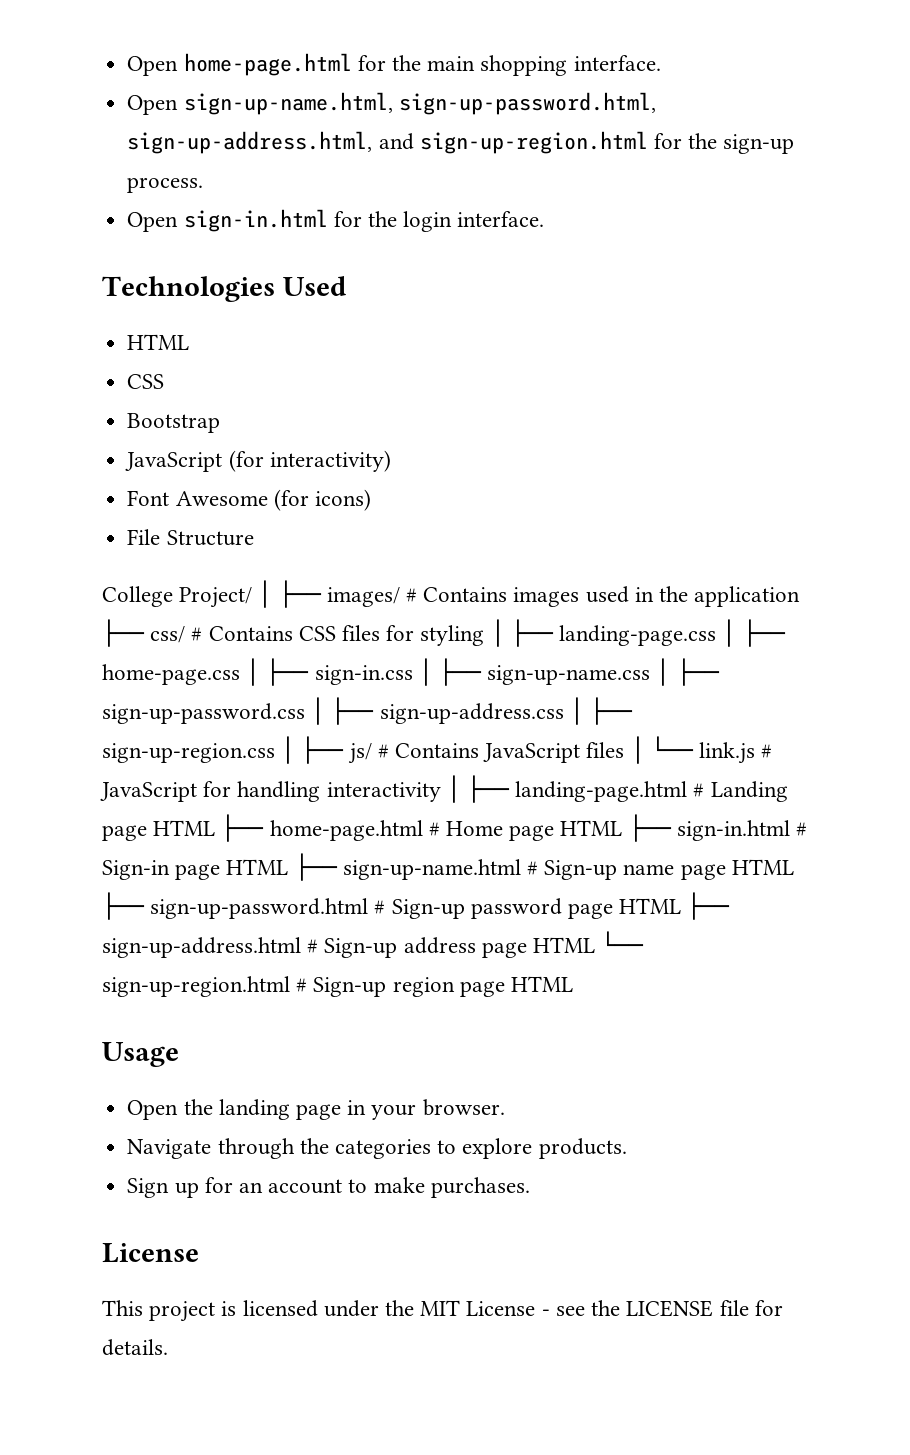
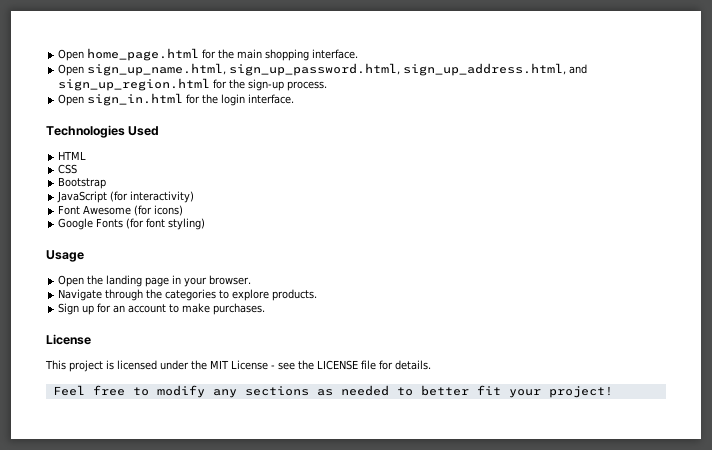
[127,53,352,76] Open home-page.html -> [58,48,200,61] Open home_page.html
[183,92,656,115] [127,131,648,154] sign-up-name.html, sign-up-password.html, sign-up-address.html, and sign-up-region.html -> [87,63,588,76] [58,78,211,91] sign_up_name.html, sign_up_password.html, sign_up_address.html, and sign_up_region.html
[183,209,328,232] sign-in.html -> [87,93,184,106] sign_in.html
[127,529,254,546] [102,580,801,608] [102,619,786,647] [102,658,720,686] [102,697,634,725] [102,736,773,764] [100,775,788,803] [102,814,808,842] [102,853,794,881] [102,892,731,920] [102,931,645,958] [102,976,574,997] File Structure // College Project/ │ ├── images/ # Contains images used in the application ├── css/ # Contains CSS files for styling │ ├── landing-page.css │ ├── home-page.css │ ├── sign-in.css │ ├── sign-up-name.css │ ├── sign-up-password.css │ ├── sign-up-address.css │ ├── sign-up-region.css │ ├── js/ # Contains JavaScript files │ └── link.js # JavaScript for handling interactivity │ ├── landing-page.html # Landing page HTML ├── home-page.html # Home page HTML ├── sign-in.html # Sign-in page HTML ├── sign-up-name.html # Sign-up name page HTML ├── sign-up-password.html # Sign-up password page HTML ├── sign-up-address.html # Sign-up address page HTML └── sign-up-region.html # Sign-up region page HTML -> [58,218,206,230] Google Fonts (for font styling)
(168, 1347) none -> [52,385,613,398] // Feel free to modify any sections as needed to better fit your project!

